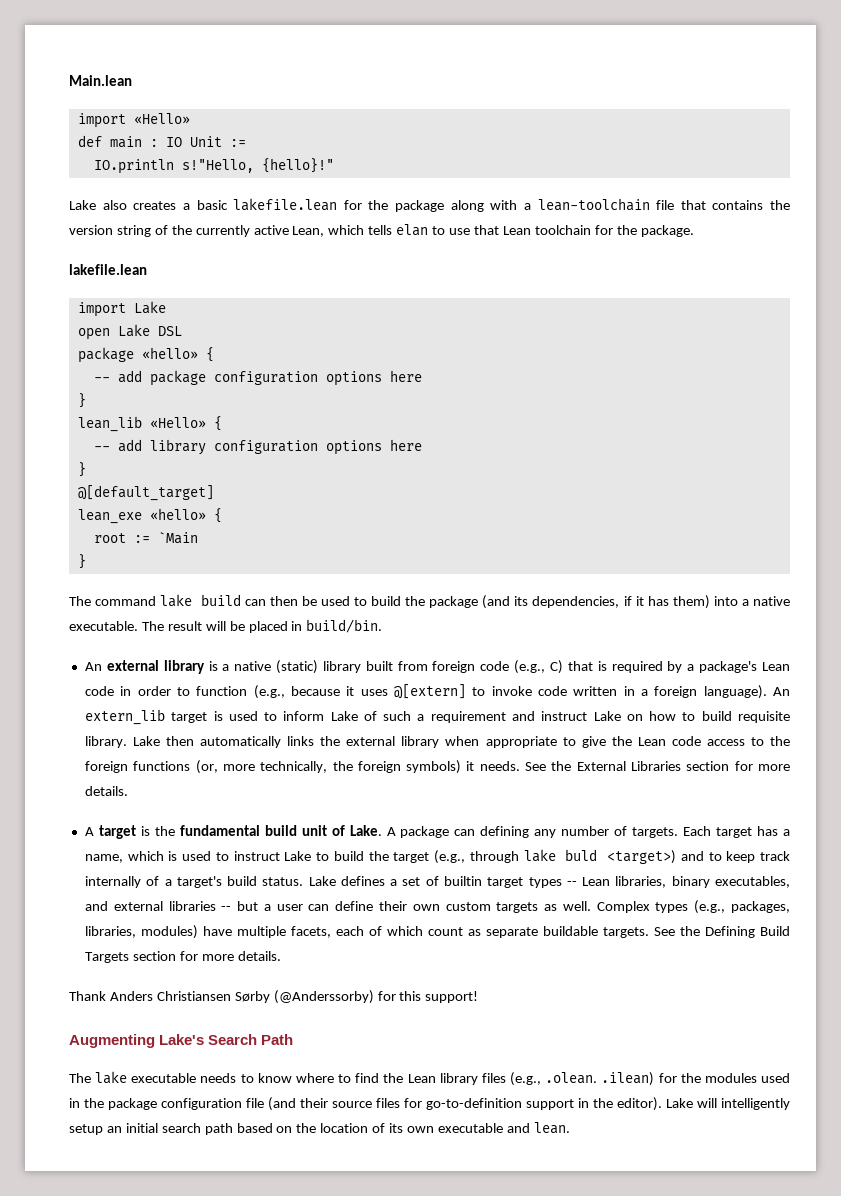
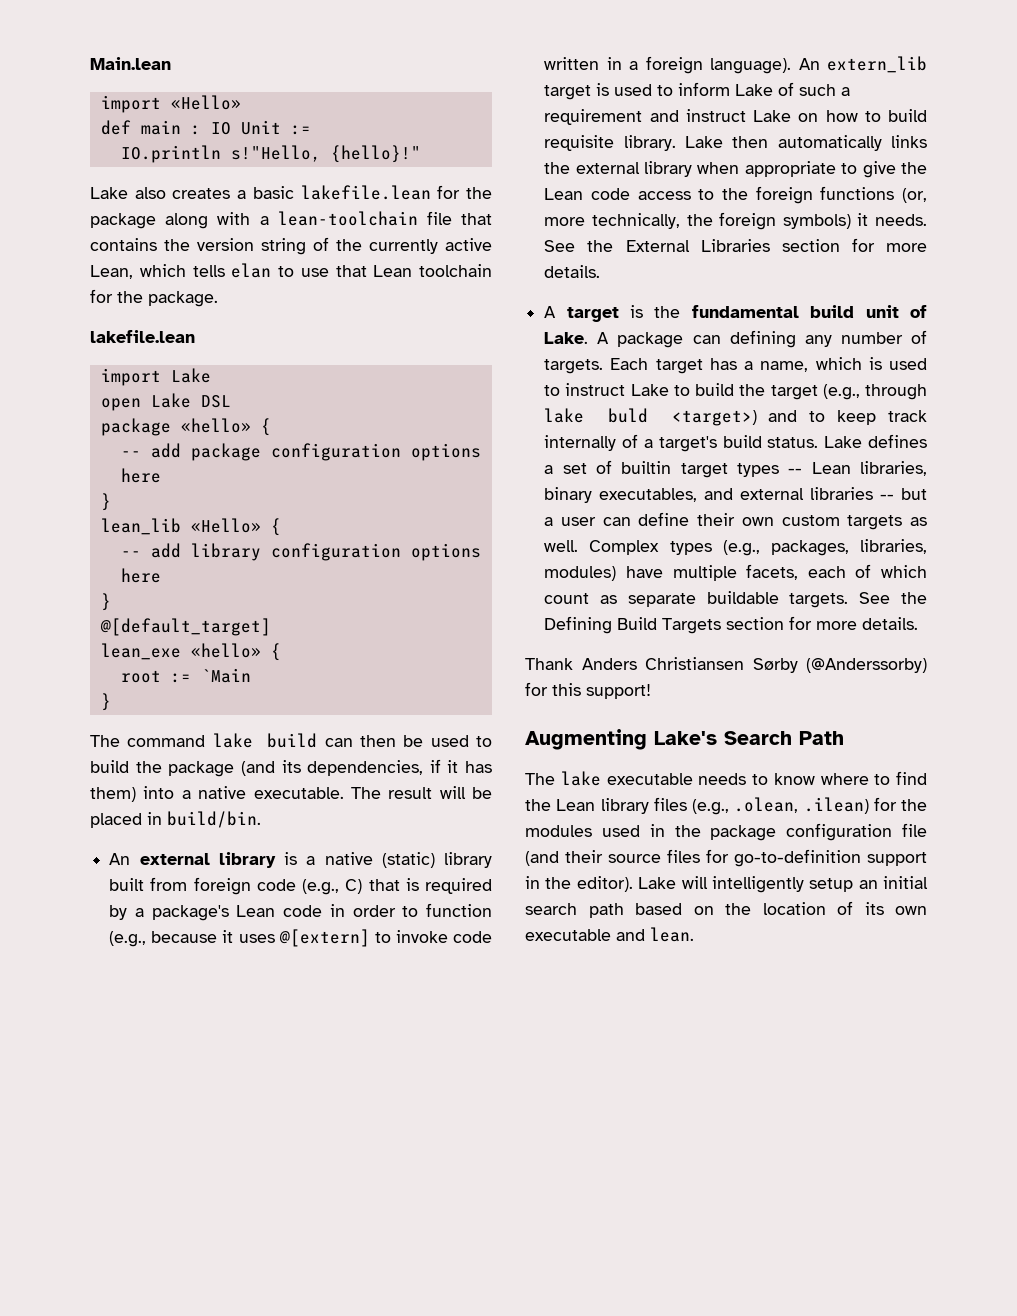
[545,1072,598,1084] .olean. -> [734,797,799,813] .olean,

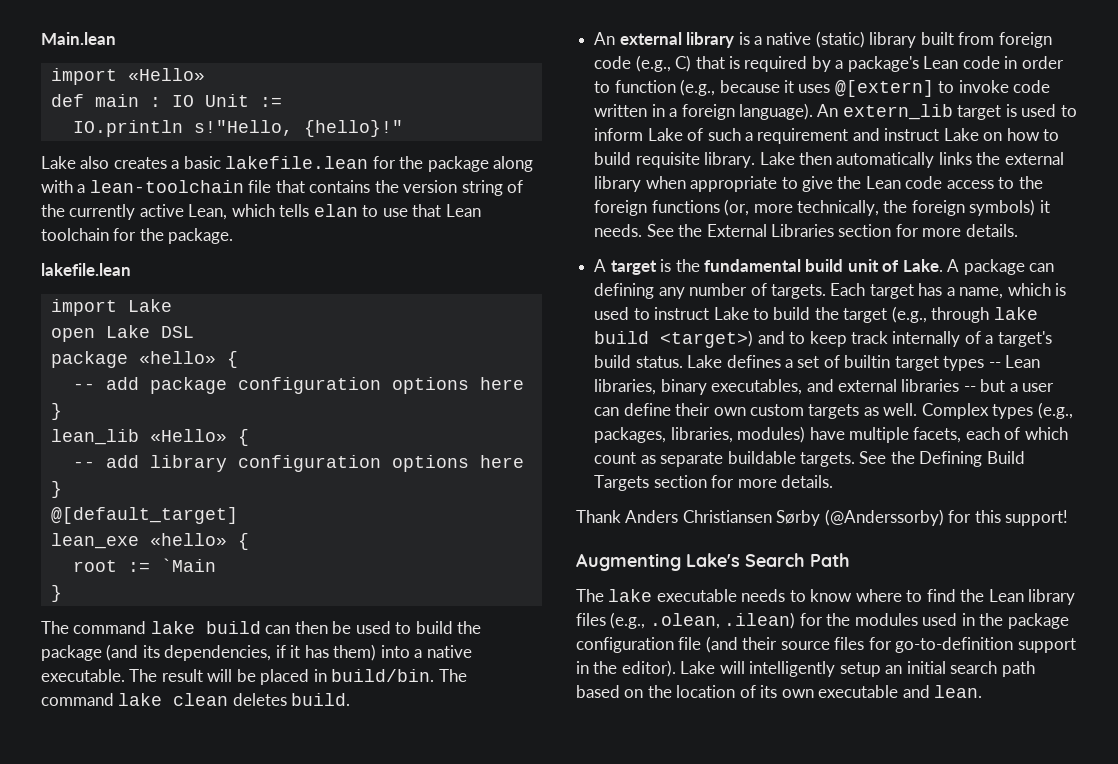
(261, 819) none -> [438,669,467,682] [41,693,351,706] The command lake clean deletes build.
[607,408,648,423] buld -> [594,331,650,344] build

